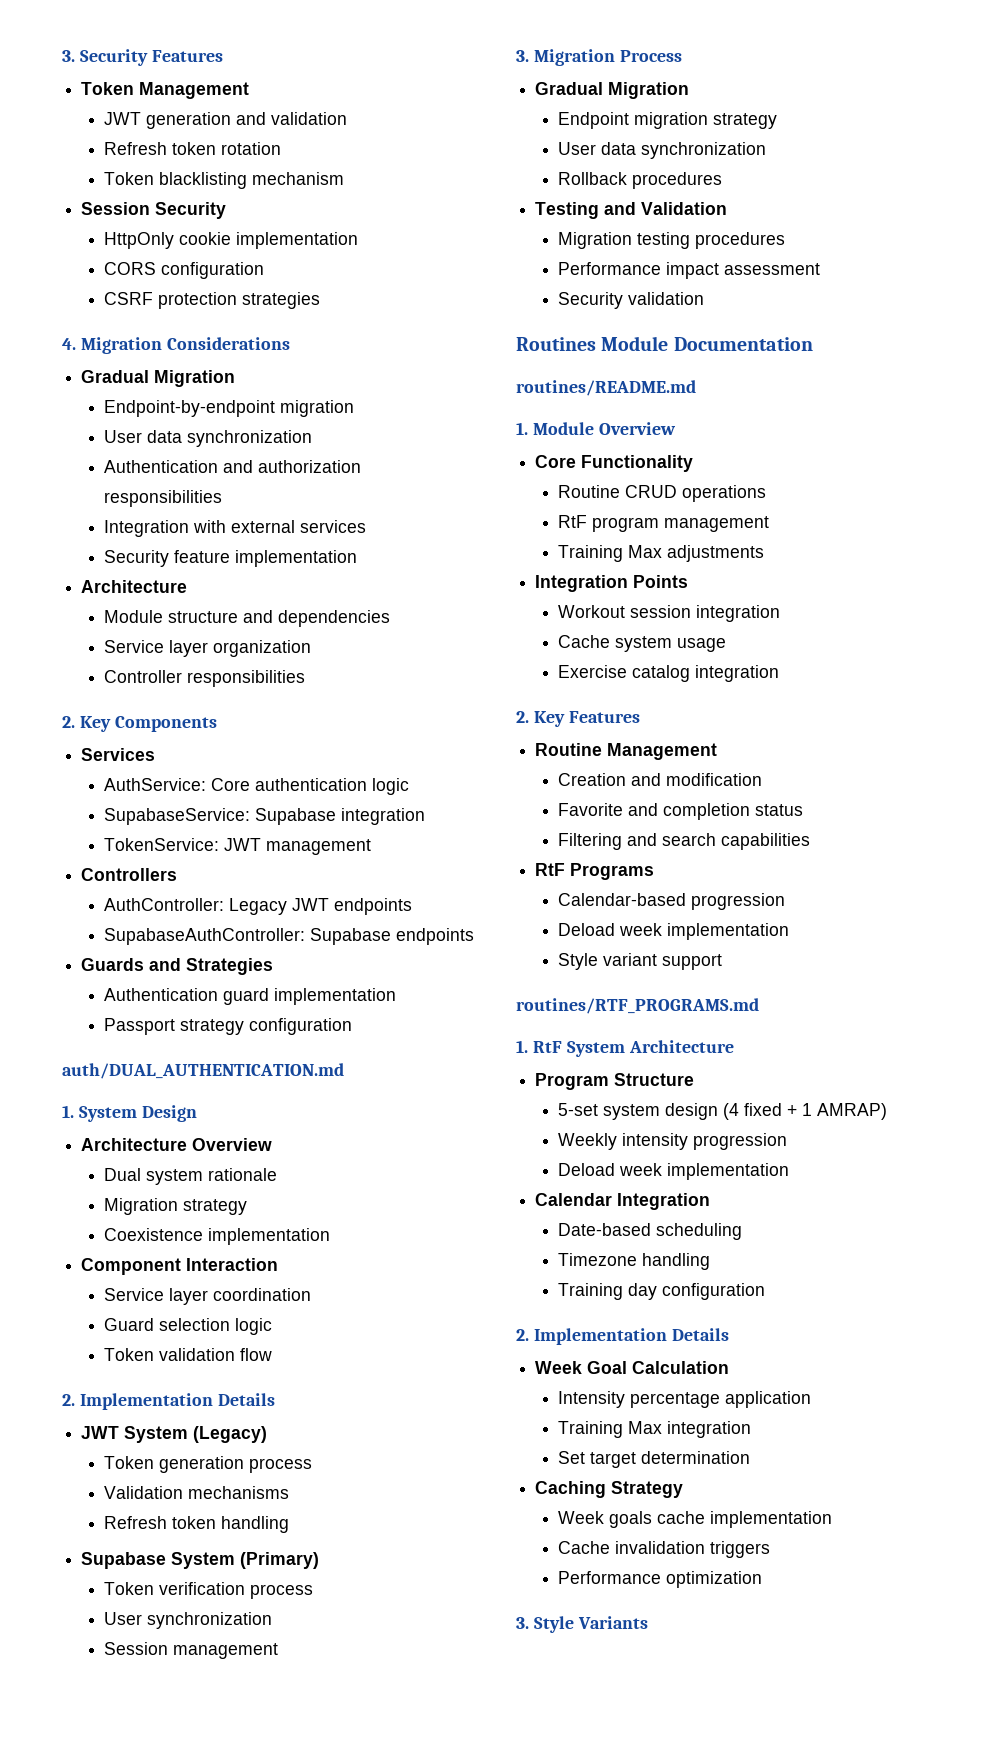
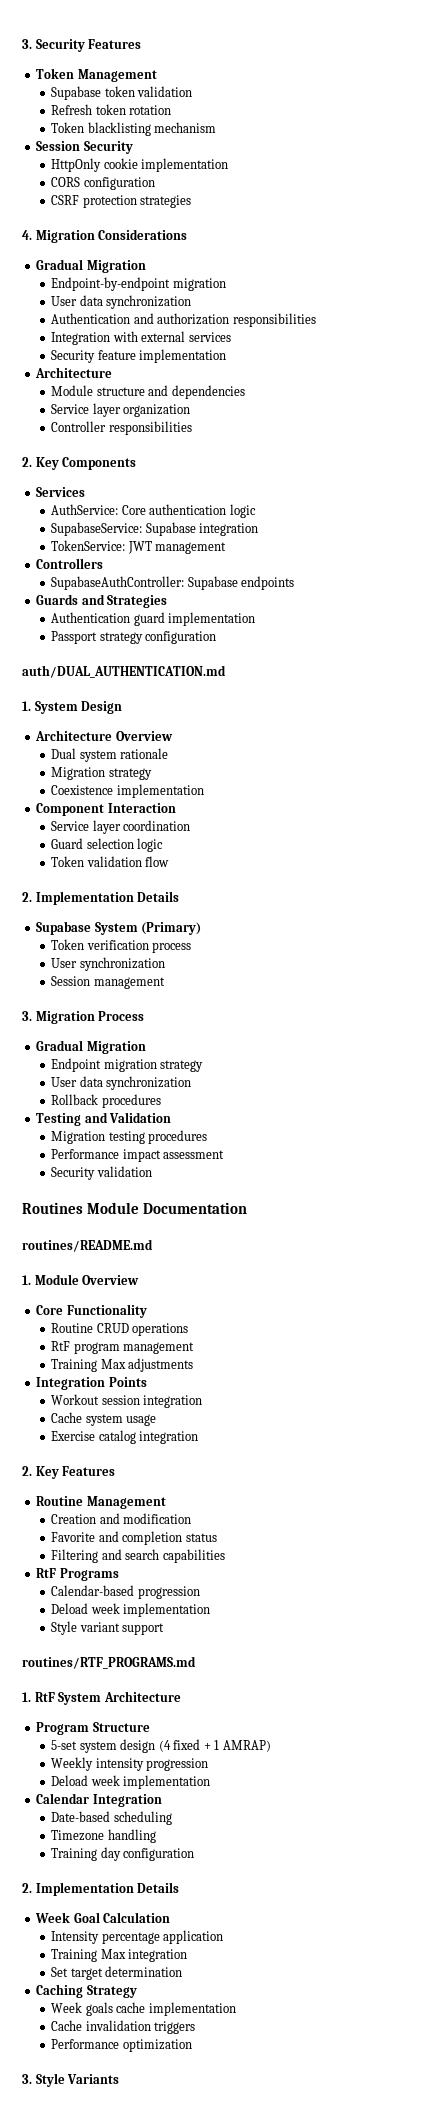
[104,112,267,129] JWT generation and -> [51,86,135,100] Supabase token
[104,898,413,915] // AuthController: Legacy JWT endpoints -> (104, 563) none
[81,1426,268,1443] [104,1456,313,1473] [104,1486,290,1499] [104,1516,290,1533] // JWT System (Legacy) // Token generation process // Validation mechanisms // Refresh token handling -> (180, 896) none

